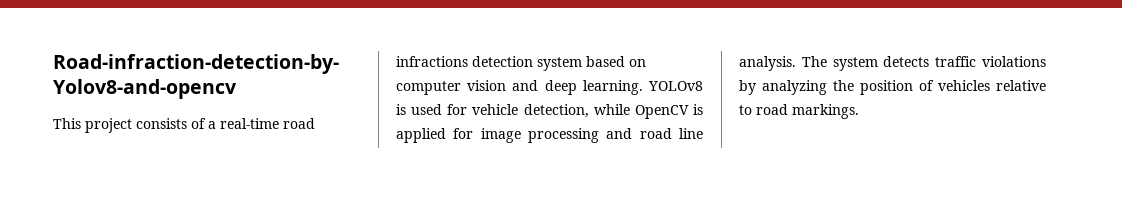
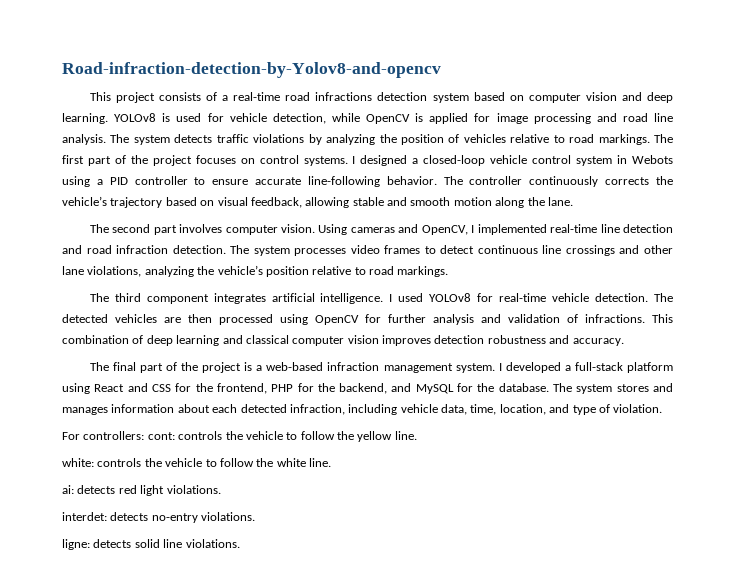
(859, 111) none -> [654,134,673,143] [62,155,674,166] [62,176,673,187] [62,196,573,208] [89,224,673,235] [62,245,674,256] [62,265,449,277] [89,293,674,304] [62,314,673,325] [62,335,624,346] [89,362,673,373] [62,383,673,394] [62,404,663,415] [62,431,417,442] [62,458,331,467] [62,485,221,496] [62,512,256,523] [62,539,240,550] The first part of the project focuses on control systems. I designed a closed-loop vehicle control system in Webots using a PID controller to ensure accurate line-following behavior. The controller continuously corrects the vehicle’s trajectory based on visual feedback, allowing stable and smooth motion along the lane. // The second part involves computer vision. Using cameras and OpenCV, I implemented real-time line detection and road infraction detection. The system processes video frames to detect continuous line crossings and other lane violations, analyzing the vehicle’s position relative to road markings. // The third component integrates artificial intelligence. I used YOLOv8 for real-time vehicle detection. The detected vehicles are then processed using OpenCV for further analysis and validation of infractions. This combination of deep learning and classical computer vision improves detection robustness and accuracy. // The final part of the project is a web-based infraction management system. I developed a full-stack platform using React and CSS for the frontend, PHP for the backend, and MySQL for the database. The system stores and manages information about each detected infraction, including vehicle data, time, location, and type of violation. // For controllers: cont: controls the vehicle to follow the yellow line. // white: controls the vehicle to follow the white line. // ai: detects red light violations. // interdet: detects no-entry violations. // ligne: detects solid line violations.

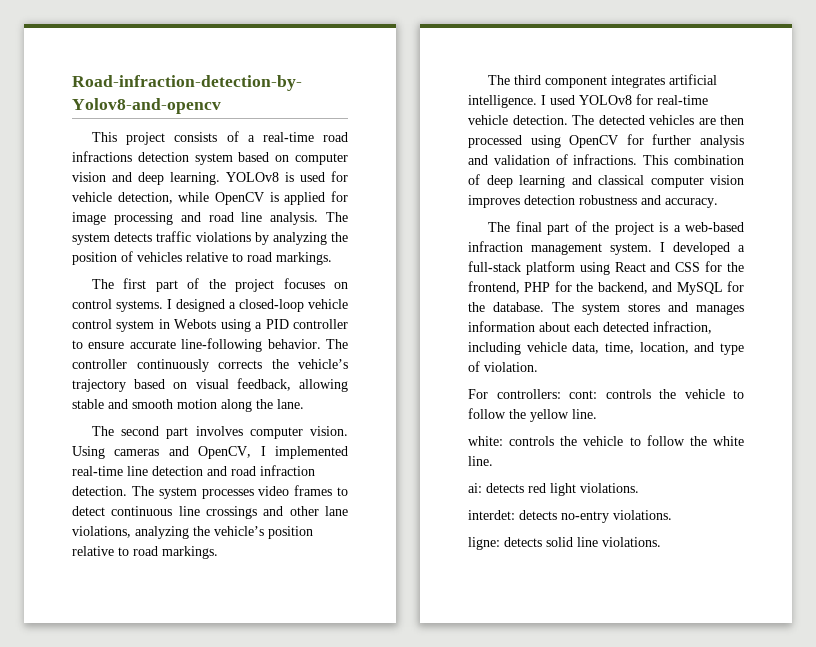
(650, 139) none -> (332, 258) //

